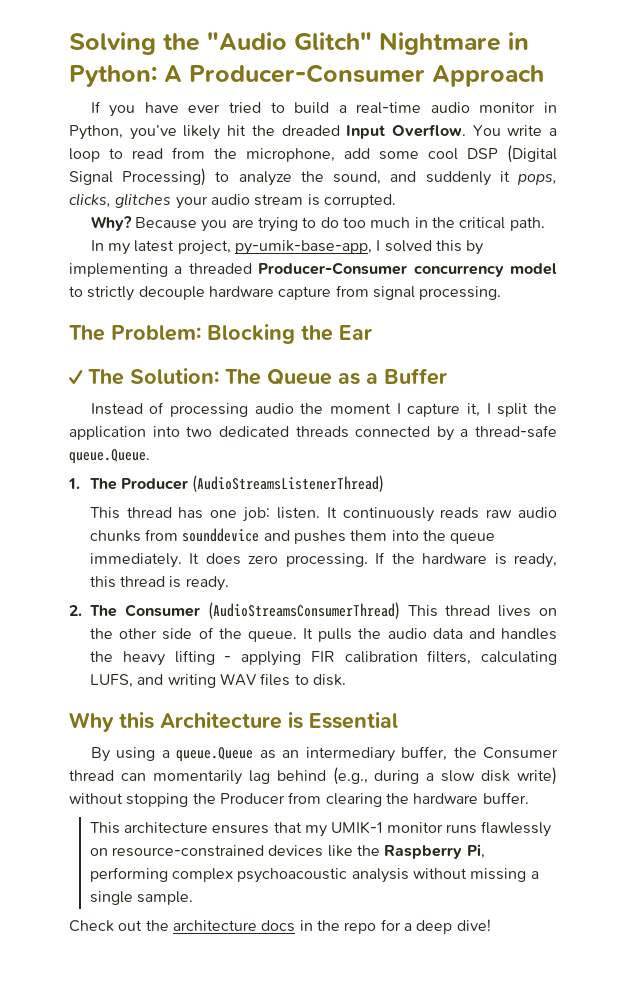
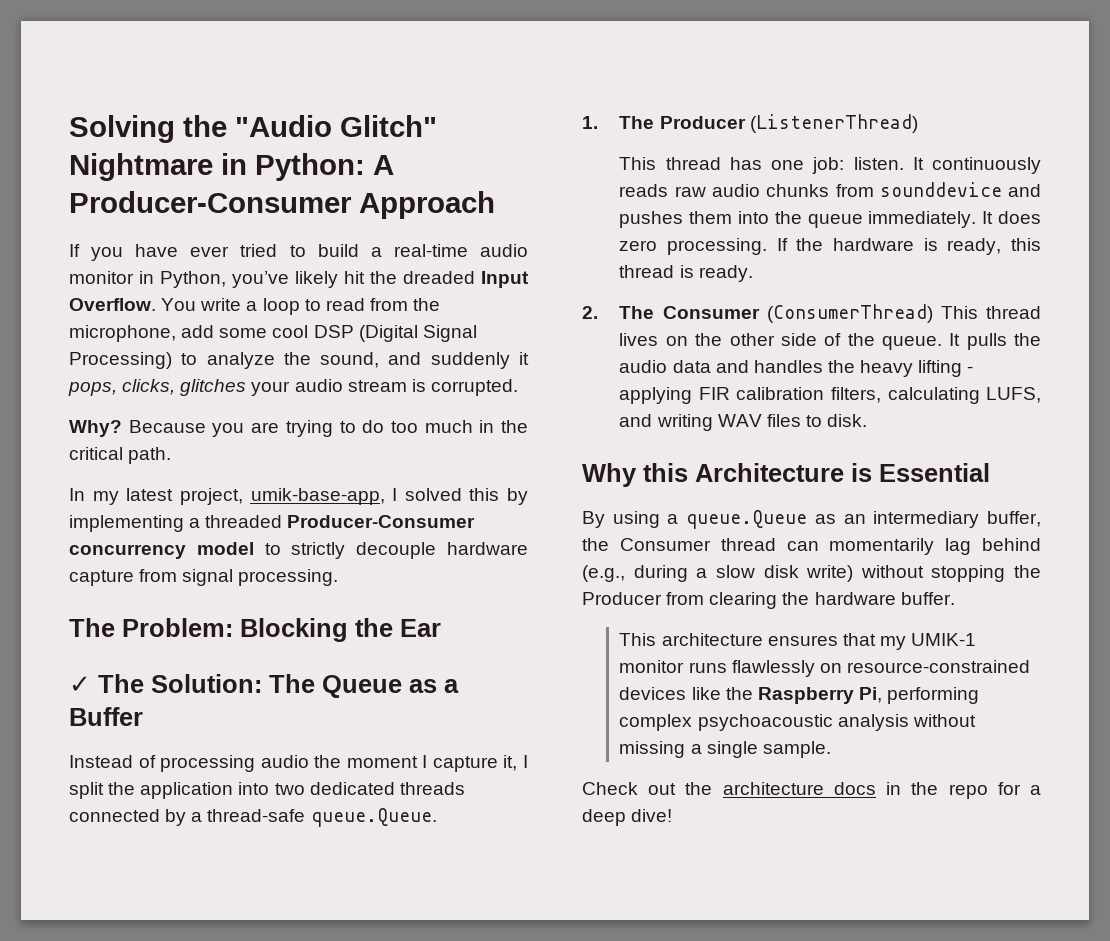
[234,240,372,255] py-umik-base-app, -> [250,488,385,505] umik-base-app,
[192,475,385,493] (AudioStreamsListenerThread) -> [749,114,918,133] (ListenerThread)
[207,602,400,620] (AudioStreamsConsumerThread) -> [766,304,933,323] (ConsumerThread)

